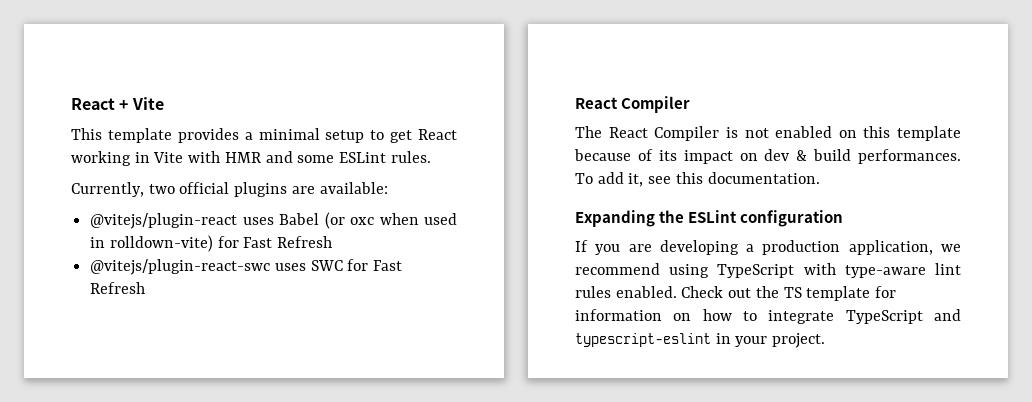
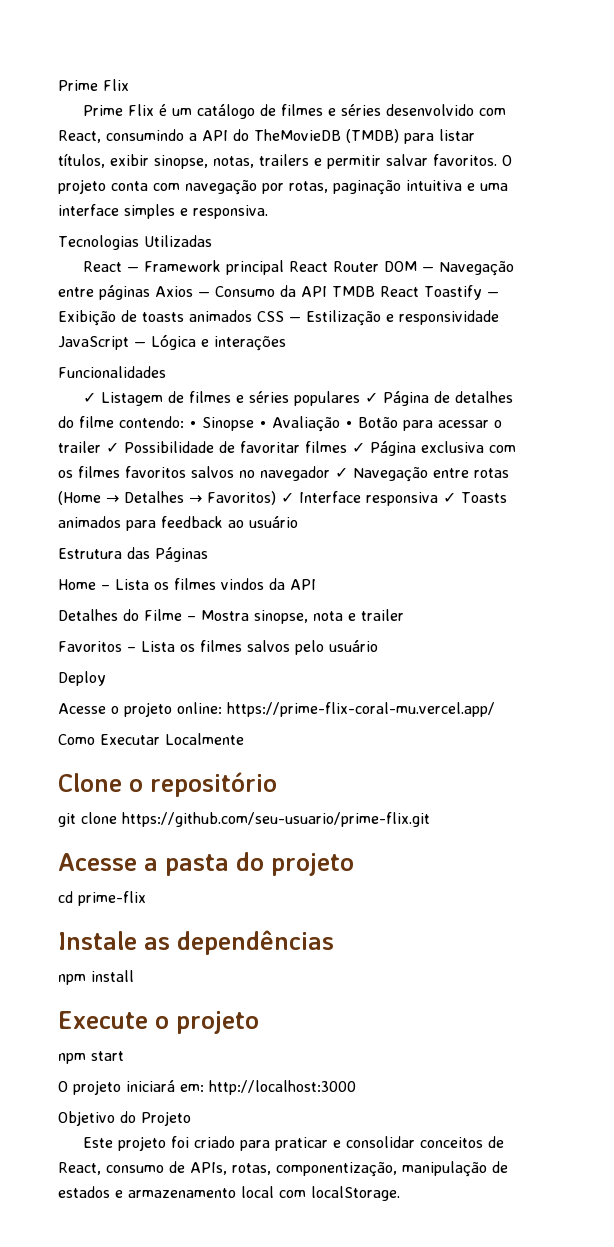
[71,97,164,110] [71,128,457,143] [71,151,431,166] [71,182,388,197] [90,212,457,229] [90,235,333,252] [90,259,403,275] [90,282,146,294] [575,96,691,113] [575,126,961,141] [574,149,961,164] [575,172,820,187] [575,210,844,227] [575,240,961,255] [575,263,961,278] [575,286,897,301] [575,309,961,324] [575,333,826,348] React + Vite // This template provides a minimal setup to get React working in Vite with HMR and some ESLint rules. // Currently, two official plugins are available: // @vitejs/plugin-react uses Babel (or oxc when used in rolldown-vite) for Fast Refresh // @vitejs/plugin-react-swc uses SWC for Fast Refresh // React Compiler // The React Compiler is not enabled on this template because of its impact on dev & build performances. To add it, see this documentation. // Expanding the ESLint configuration // If you are developing a production application, we recommend using TypeScript with type-aware lint rules enabled. Check out the TS template for information on how to integrate TypeScript and typescript-eslint in your project. -> [58,79,129,91] [83,104,507,119] [58,129,475,144] [58,153,512,169] [58,179,508,195] [58,204,268,219] [58,235,212,250] [83,260,515,276] [58,285,499,300] [58,310,499,326] [58,334,286,351] [58,366,166,378] [83,391,514,406] [58,416,502,432] [58,441,516,456] [58,466,509,482] [58,491,507,506] [58,516,298,531] [58,547,208,562] [58,578,316,590] [58,609,404,624] [58,640,378,655] [58,671,106,686] [58,702,495,717] [58,733,244,745] [58,772,277,797] [58,812,430,827] [58,852,354,876] [58,891,146,906] [58,930,334,955] [58,970,134,985] [58,1011,259,1034] [58,1051,124,1064] [58,1080,356,1095] [58,1111,191,1126] [83,1136,505,1151] [58,1161,508,1177] [58,1186,400,1201] Prime Flix // Prime Flix é um catálogo de filmes e séries desenvolvido com React, consumindo a API do TheMovieDB (TMDB) para listar títulos, exibir sinopse, notas, trailers e permitir salvar favoritos. O projeto conta com navegação por rotas, paginação intuitiva e uma interface simples e responsiva. // Tecnologias Utilizadas // React — Framework principal React Router DOM — Navegação entre páginas Axios — Consumo da API TMDB React Toastify — Exibição de toasts animados CSS — Estilização e responsividade JavaScript — Lógica e interações // Funcionalidades // ✓ Listagem de filmes e séries populares ✓ Página de detalhes do filme contendo: • Sinopse • Avaliação • Botão para acessar o trailer ✓ Possibilidade de favoritar filmes ✓ Página exclusiva com os filmes favoritos salvos no navegador ✓ Navegação entre rotas (Home → Detalhes → Favoritos) ✓ Interface responsiva ✓ Toasts animados para feedback ao usuário // Estrutura das Páginas // Home – Lista os filmes vindos da API // Detalhes do Filme – Mostra sinopse, nota e trailer // Favoritos – Lista os filmes salvos pelo usuário // Deploy // Acesse o projeto online: https://prime-flix-coral-mu.vercel.app/ // Como Executar Localmente // Clone o repositório // git clone https://github.com/seu-usuario/prime-flix.git // Acesse a pasta do projeto // cd prime-flix // Instale as dependências // npm install // Execute o projeto // npm start // O projeto iniciará em: http://localhost:3000 // Objetivo do Projeto // Este projeto foi criado para praticar e consolidar conceitos de React, consumo de APIs, rotas, componentização, manipulação de estados e armazenamento local com localStorage.

